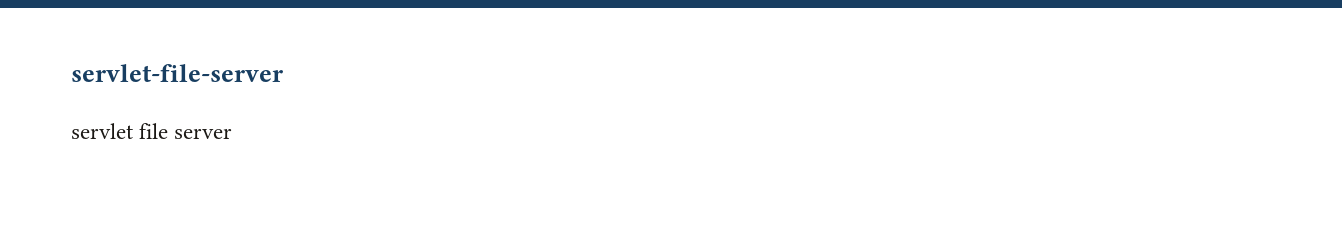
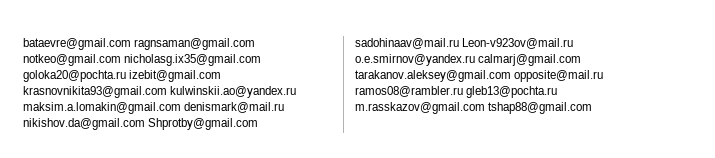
[71,64,284,82] [71,123,233,139] servlet-file-server // servlet file server -> [23,38,256,50] [23,54,262,66] [23,70,222,82] [23,86,297,98] [23,102,285,114] [23,118,259,130] [355,38,574,49] [355,54,582,66] [355,70,604,82] [355,86,558,98] [355,102,593,114] bataevre@gmail.com ragnsaman@gmail.com notkeo@gmail.com nicholasg.ix35@gmail.com goloka20@pochta.ru izebit@gmail.com krasnovnikita93@gmail.com kulwinskii.ao@yandex.ru maksim.a.lomakin@gmail.com denismark@mail.ru nikishov.da@gmail.com Shprotby@gmail.com sadohinaav@mail.ru Leon-v923ov@mail.ru o.e.smirnov@yandex.ru calmarj@gmail.com tarakanov.aleksey@gmail.com opposite@mail.ru ramos08@rambler.ru gleb13@pochta.ru m.rasskazov@gmail.com tshap88@gmail.com

